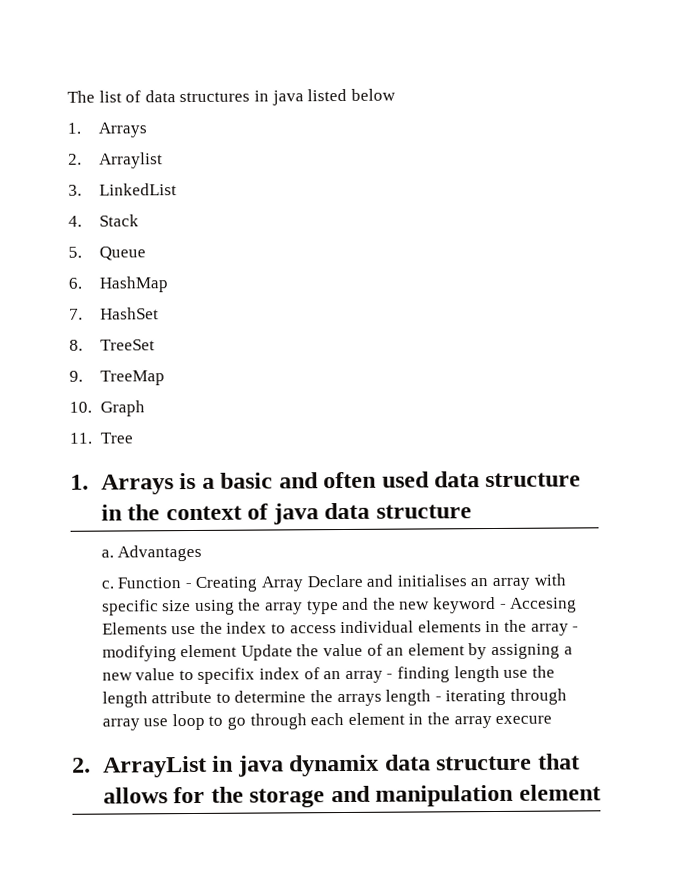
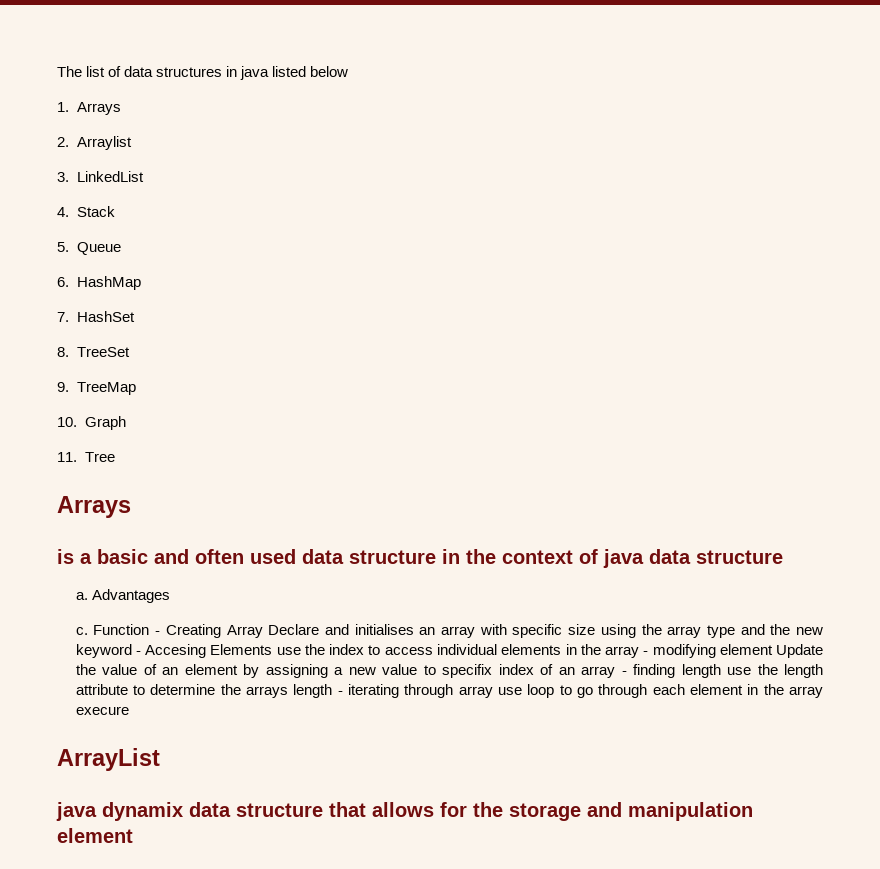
[70,474,174,495] 1. Arrays -> [57,496,131,518] Arrays //
[72,757,91,773] 2. -> (129, 710) none
[212,755,234,772] in -> (160, 759) //

